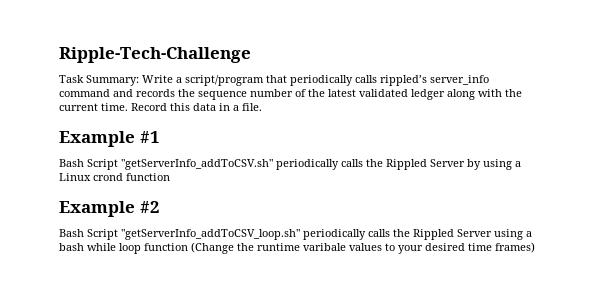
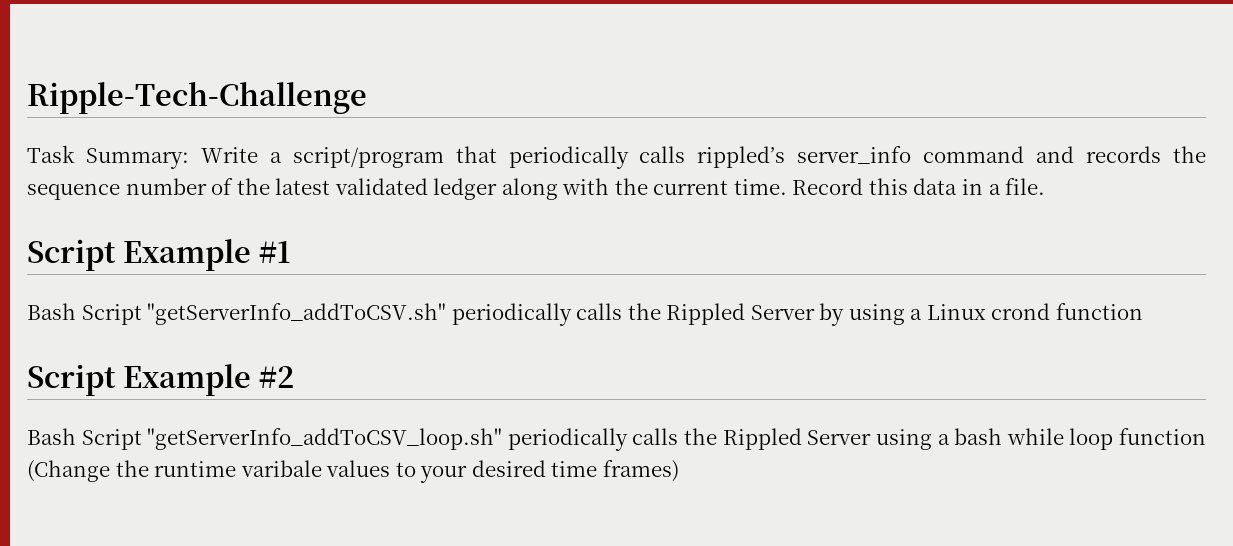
(262, 107) none -> [27,239,116,271] Script
(170, 177) none -> [27,364,116,396] Script

